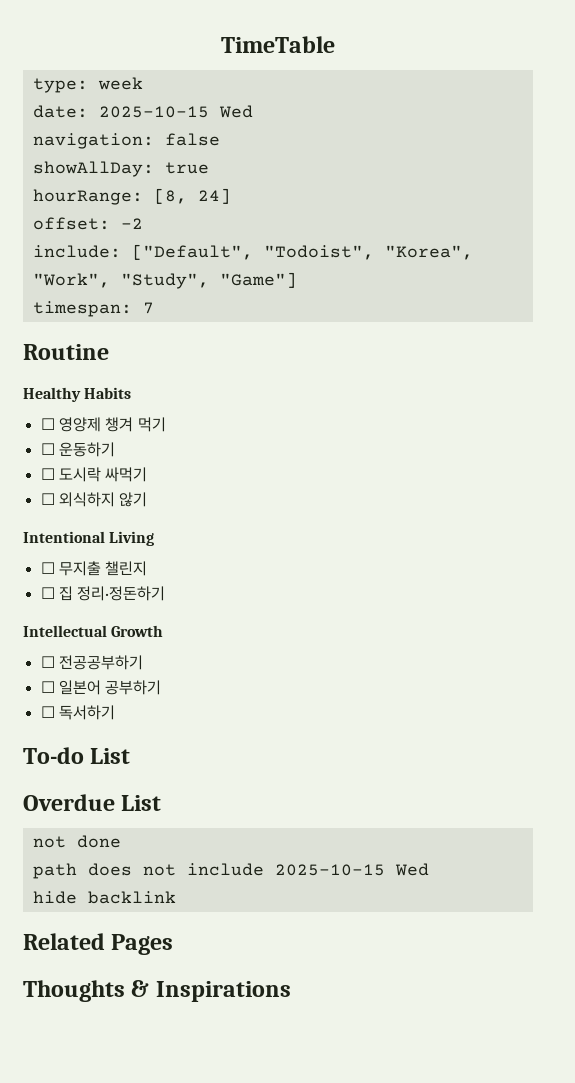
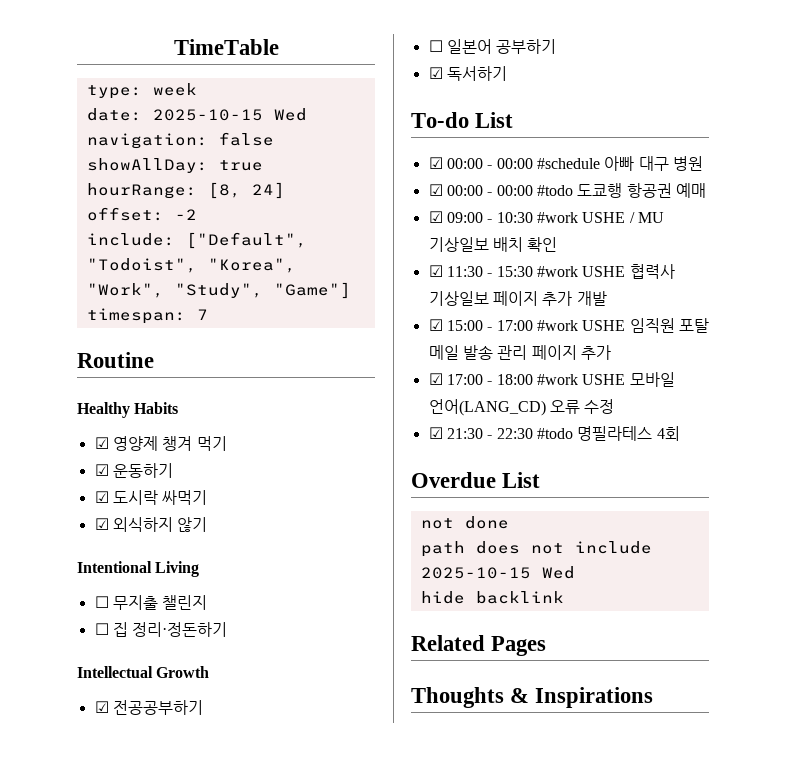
[40,418,55,430] ☐ -> [94,437,109,449] ☑
[40,443,55,455] ☐ -> [94,464,109,476] ☑
[40,468,55,480] ☐ -> [94,491,109,503] ☑
[40,493,55,505] ☐ -> [94,518,109,530] ☑
[40,656,55,668] ☐ -> [94,701,109,713] ☑
[40,706,55,718] ☐ -> [428,67,443,79] ☑
(131, 756) none -> [428,156,703,171] [428,183,706,198] [428,211,664,223] [428,237,558,252] [428,264,675,279] [428,291,607,306] [428,318,709,333] [428,345,611,360] [428,372,675,387] [428,399,615,416] [428,426,680,441] // ☑ 00:00 - 00:00 #schedule 아빠 대구 병원 // ☑ 00:00 - 00:00 #todo 도쿄행 항공권 예매 // ☑ 09:00 - 10:30 #work USHE / MU 기상일보 배치 확인 // ☑ 11:30 - 15:30 #work USHE 협력사 기상일보 페이지 추가 개발 // ☑ 15:00 - 17:00 #work USHE 임직원 포탈 메일 발송 관리 페이지 추가 // ☑ 17:00 - 18:00 #work USHE 모바일 언어(LANG_CD) 오류 수정 // ☑ 21:30 - 22:30 #todo 명필라테스 4회

